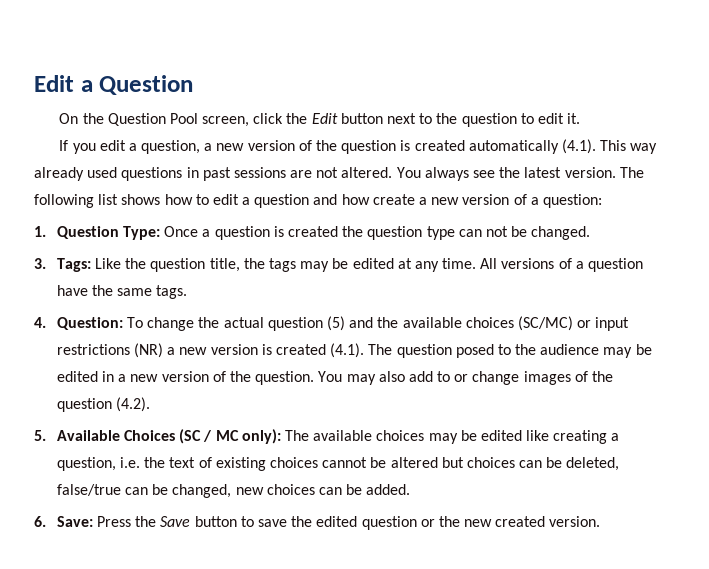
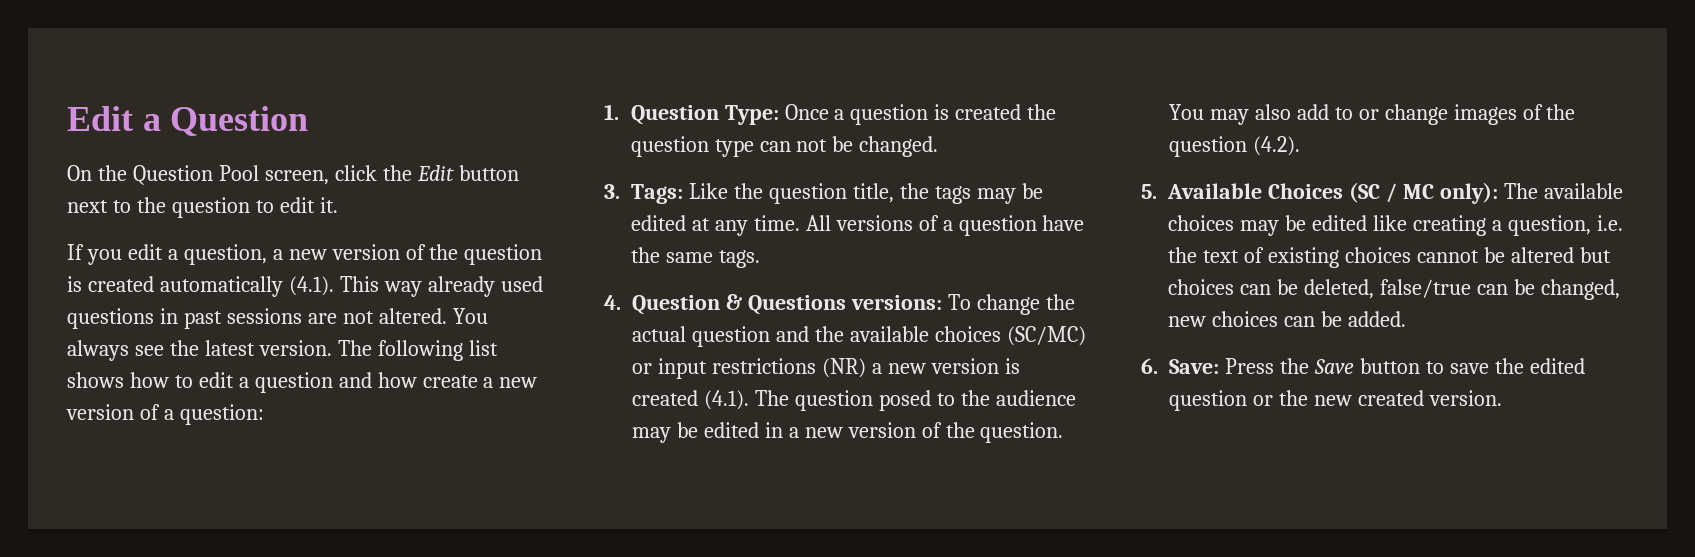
[56,317,123,330] Question: -> [632,294,942,315] Question & Questions versions:
[326,316,345,331] (5) -> (770, 336) none

